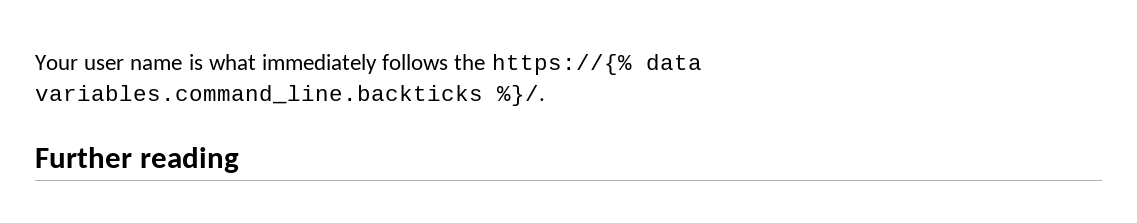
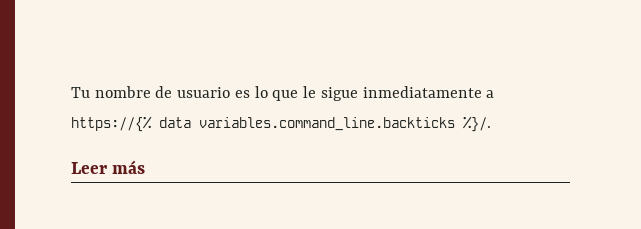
[35,54,486,74] Your user name is what immediately follows the -> [71,86,495,101] Tu nombre de usuario es lo que le sigue inmediatamente a
[35,147,240,173] Further reading -> [71,160,146,174] Leer más

